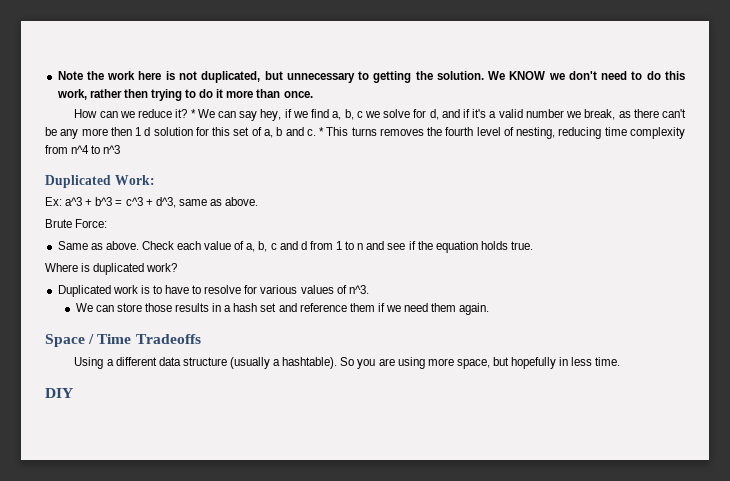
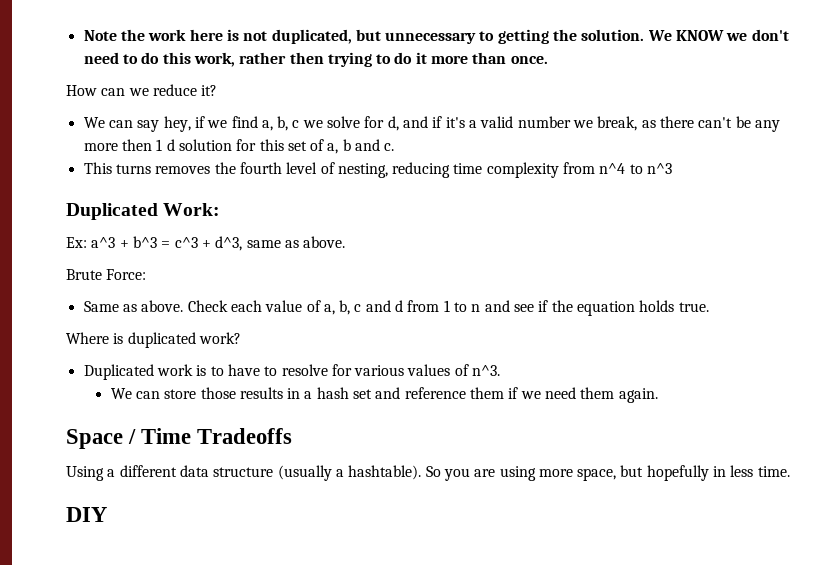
[190,109,196,118] * -> (218, 90) //
[319,127,325,136] * -> (395, 147) //

